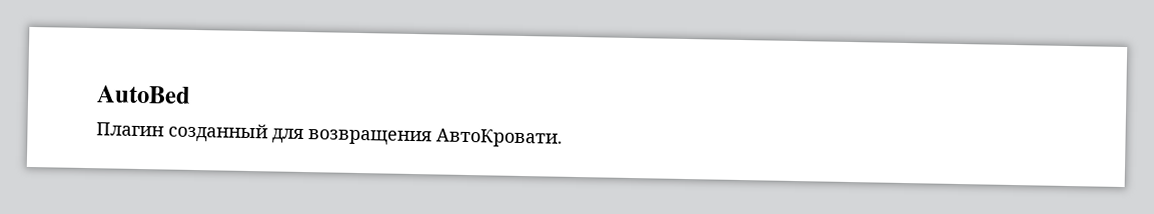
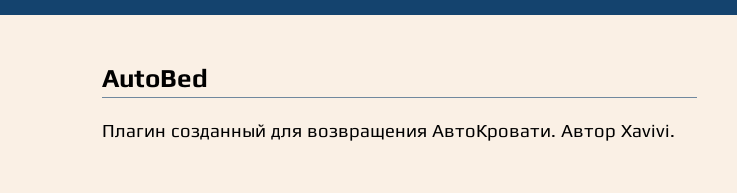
(563, 138) none -> [560,124,675,141] Автор Xavivi.

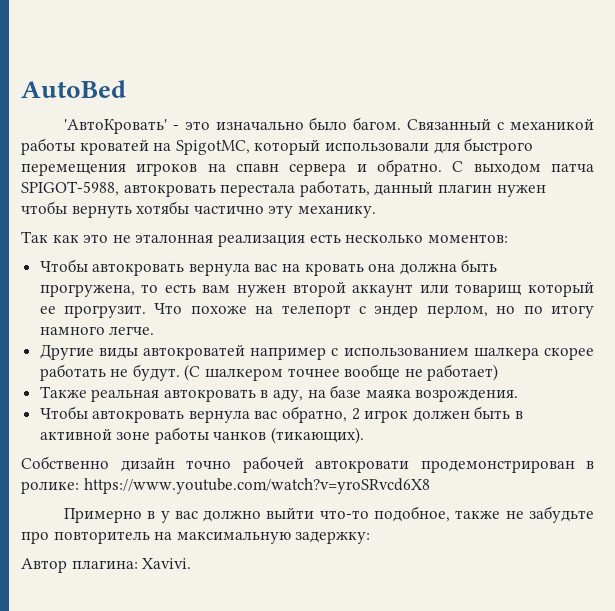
[102,124,616,141] Плагин созданный для возвращения АвтоКровати. Автор -> [63,117,594,134] [21,138,534,155] [21,159,594,176] [21,180,546,197] [21,201,376,218] [21,231,508,247] [39,259,498,276] [39,281,594,297] [39,303,594,318] [39,326,155,335] [39,344,594,360] [39,364,499,381] [39,385,519,402] [39,406,524,423] [39,427,365,444] [21,456,594,473] [21,478,430,494] [63,506,594,523] [21,531,371,544] [21,558,138,573] 'АвтоКровать' - это изначально было багом. Связанный с механикой работы кроватей на SpigotMC, который использовали для быстрого перемещения игроков на спавн сервера и обратно. С выходом патча SPIGOT-5988, автокровать перестала работать, данный плагин нужен чтобы вернуть хотябы частично эту механику. // Так как это не эталонная реализация есть несколько моментов: // Чтобы автокровать вернула вас на кровать она должна быть прогружена, то есть вам нужен второй аккаунт или товарищ который ее прогрузит. Что похоже на телепорт с эндер перлом, но по итогу намного легче. // Другие виды автокроватей например с использованием шалкера скорее работать не будут. (С шалкером точнее вообще не работает) // Также реальная автокровать в аду, на базе маяка возрождения. // Чтобы автокровать вернула вас обратно, 2 игрок должен быть в активной зоне работы чанков (тикающих). // Собственно дизайн точно рабочей автокровати продемонстрирован в ролике: https://www.youtube.com/watch?v=yroSRvcd6X8 // Примерно в у вас должно выйти что-то подобное, также не забудьте про повторитель на максимальную задержку: // Автор плагина:

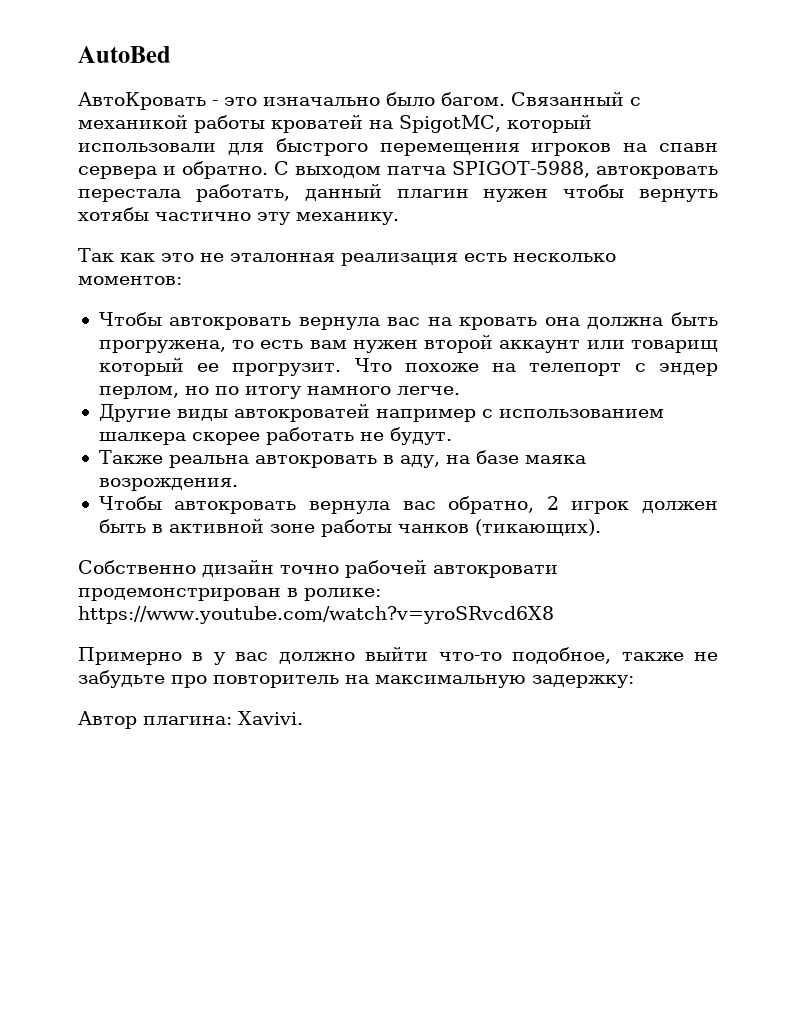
[63,119,167,134] 'АвтоКровать' -> [78,92,206,110] АвтоКровать
[184,364,499,381] (С шалкером точнее вообще не работает) -> (452, 436) none
[91,389,160,402] реальная -> [168,455,249,468] реальна

